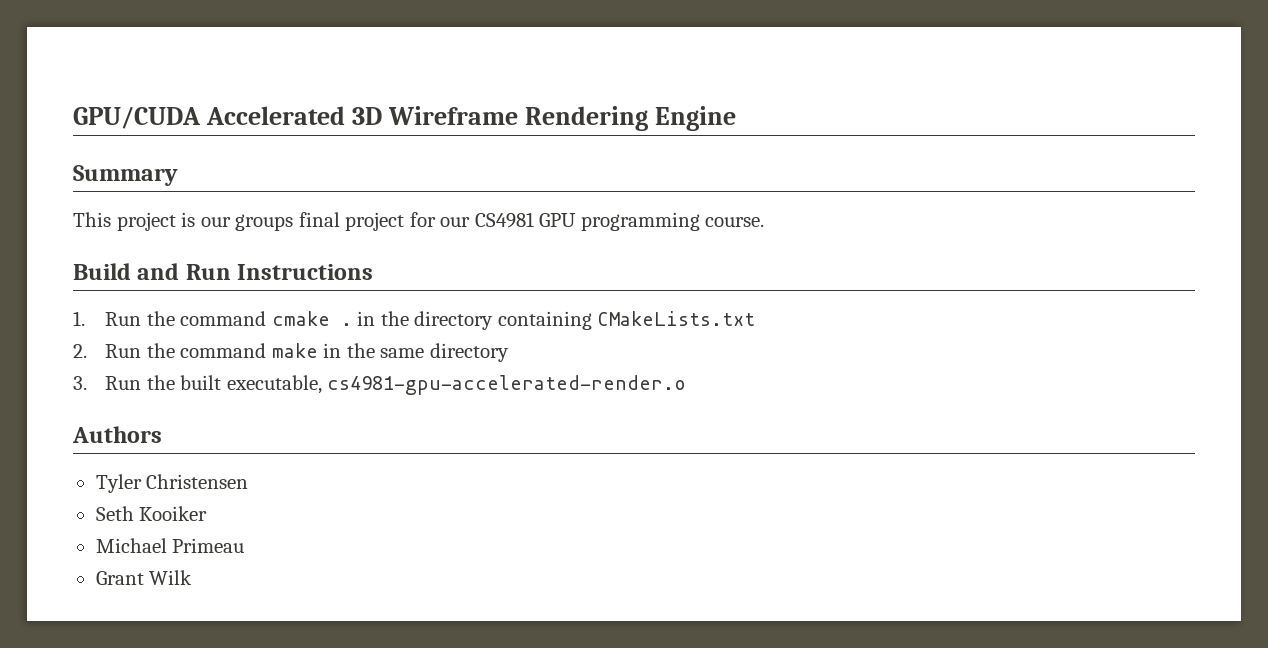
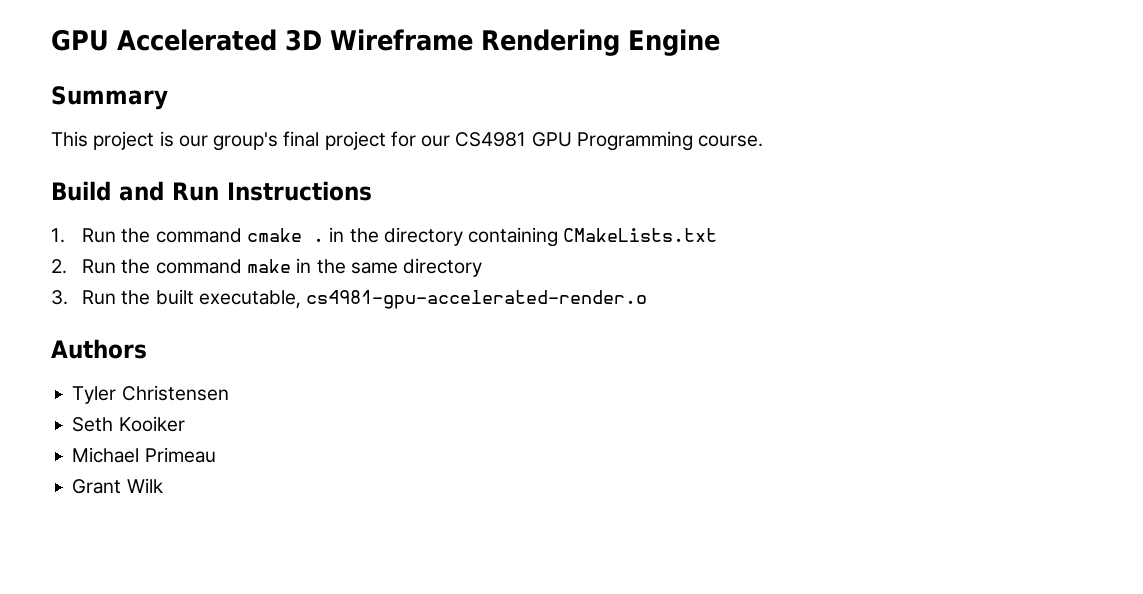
[73,106,201,129] GPU/CUDA -> [51,29,109,51] GPU
[235,214,294,231] groups -> [213,132,279,151] group's
[580,212,700,231] programming -> [576,131,693,151] Programming

